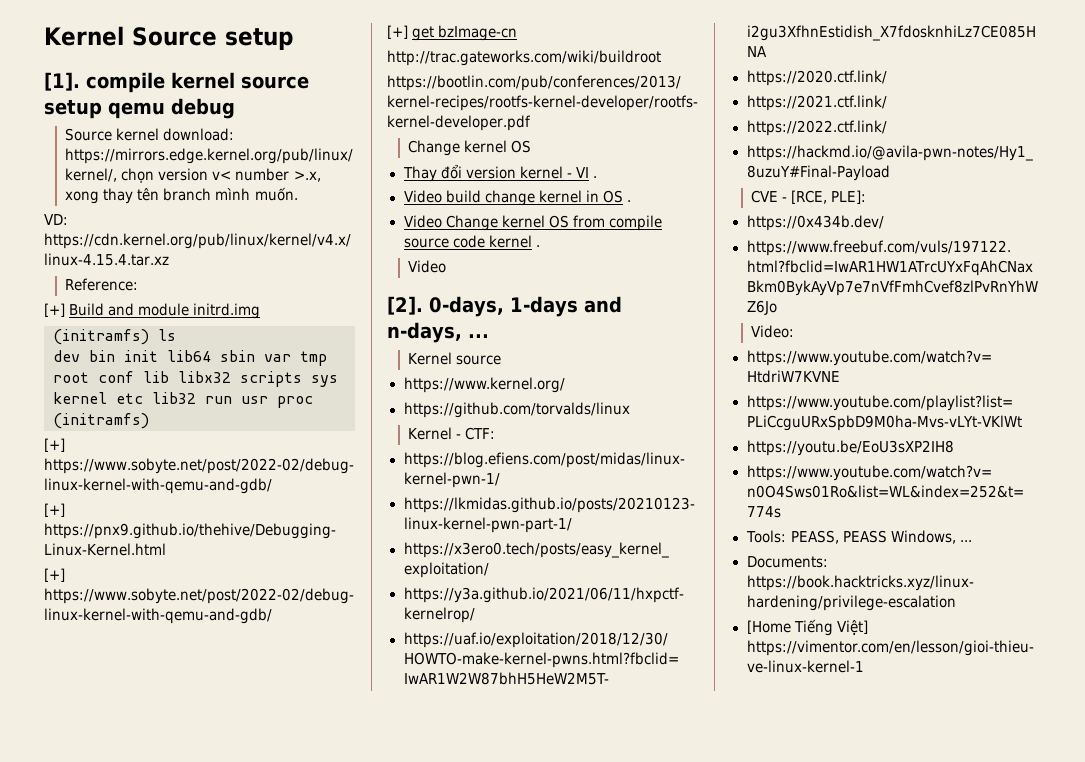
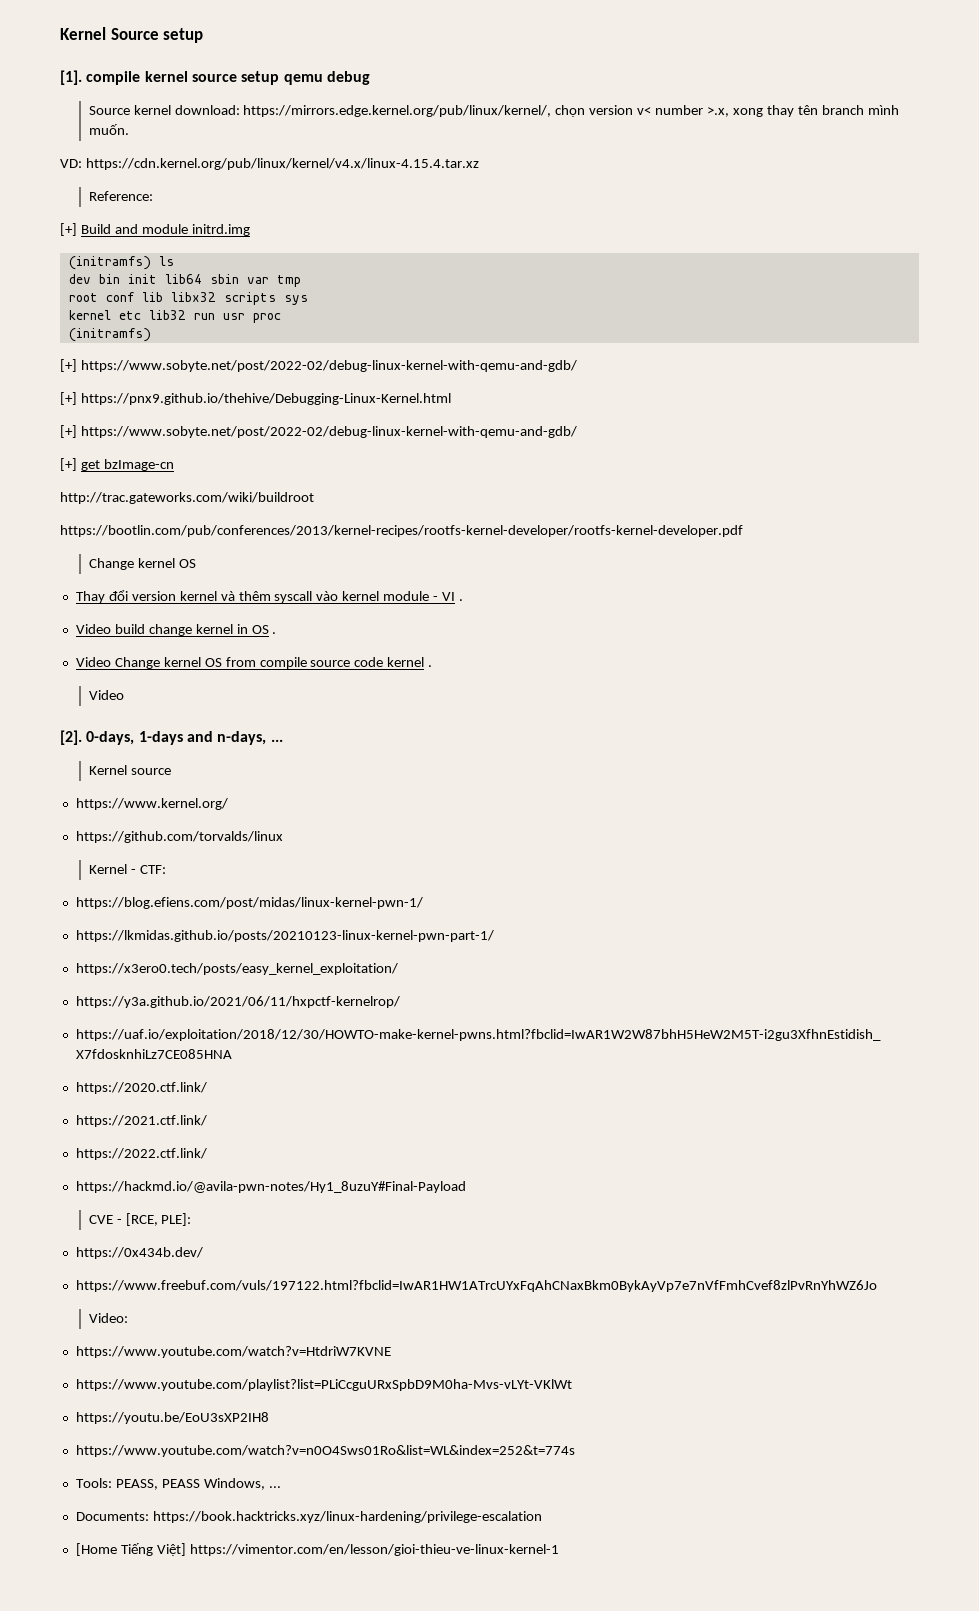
(563, 172) none -> [220,591,430,603] và thêm syscall vào kernel module

